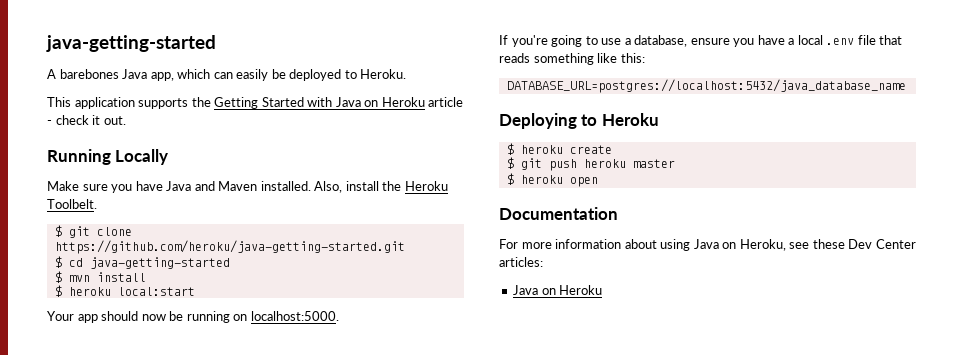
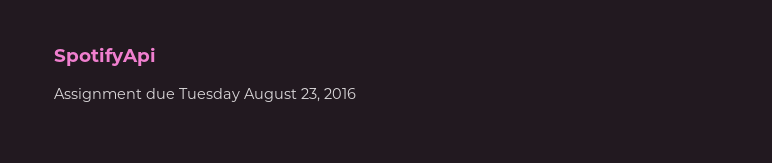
[46,35,216,52] [47,69,407,81] [47,97,464,109] [47,115,126,125] [47,149,169,165] [47,181,448,193] [47,199,97,209] [54,225,132,238] [54,240,405,254] [54,256,230,269] [54,271,146,283] [54,285,195,297] [47,311,339,323] [499,35,903,47] [499,53,645,65] [506,79,906,93] [499,113,659,129] [506,143,612,155] [506,157,675,171] [506,173,598,187] [499,207,618,220] [499,239,916,251] [499,257,543,267] [513,285,603,295] java-getting-started // A barebones Java app, which can easily be deployed to Heroku. // This application supports the Getting Started with Java on Heroku article - check it out. // Running Locally // Make sure you have Java and Maven installed. Also, install the Heroku Toolbelt. // $ git clone https://github.com/heroku/java-getting-started.git // $ cd java-getting-started // $ mvn install // $ heroku local:start // Your app should now be running on localhost:5000. // If you're going to use a database, ensure you have a local .env file that reads something like this: // DATABASE_URL=postgres://localhost:5432/java_database_name // Deploying to Heroku // $ heroku create // $ git push heroku master // $ heroku open // Documentation // For more information about using Java on Heroku, see these Dev Center articles: // Java on Heroku -> [54,47,156,66] [54,88,356,102] SpotifyApi // Assignment due Tuesday August 23, 2016

